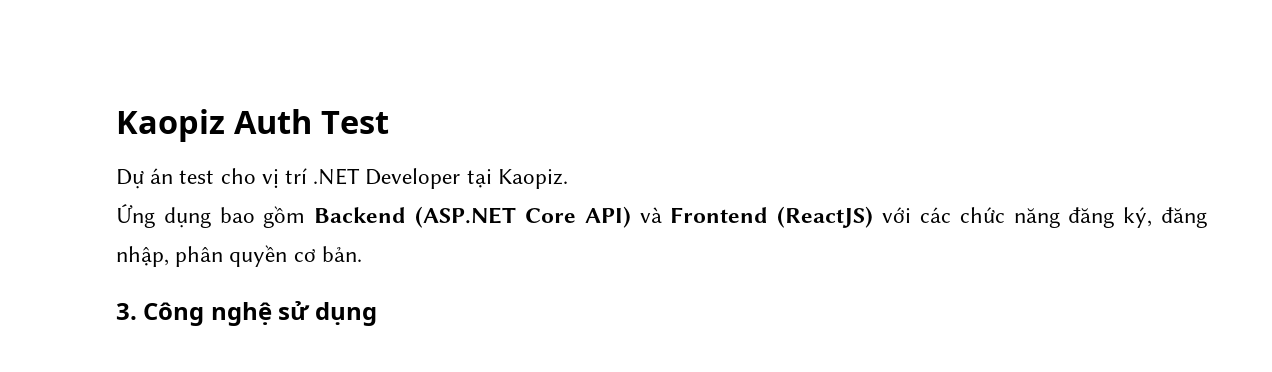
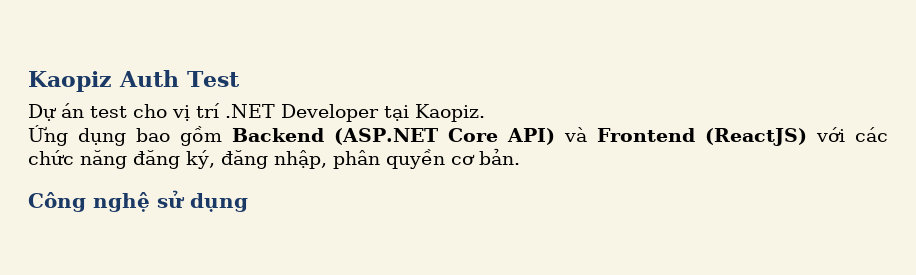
[116,303,137,320] 3. -> (520, 156) none

